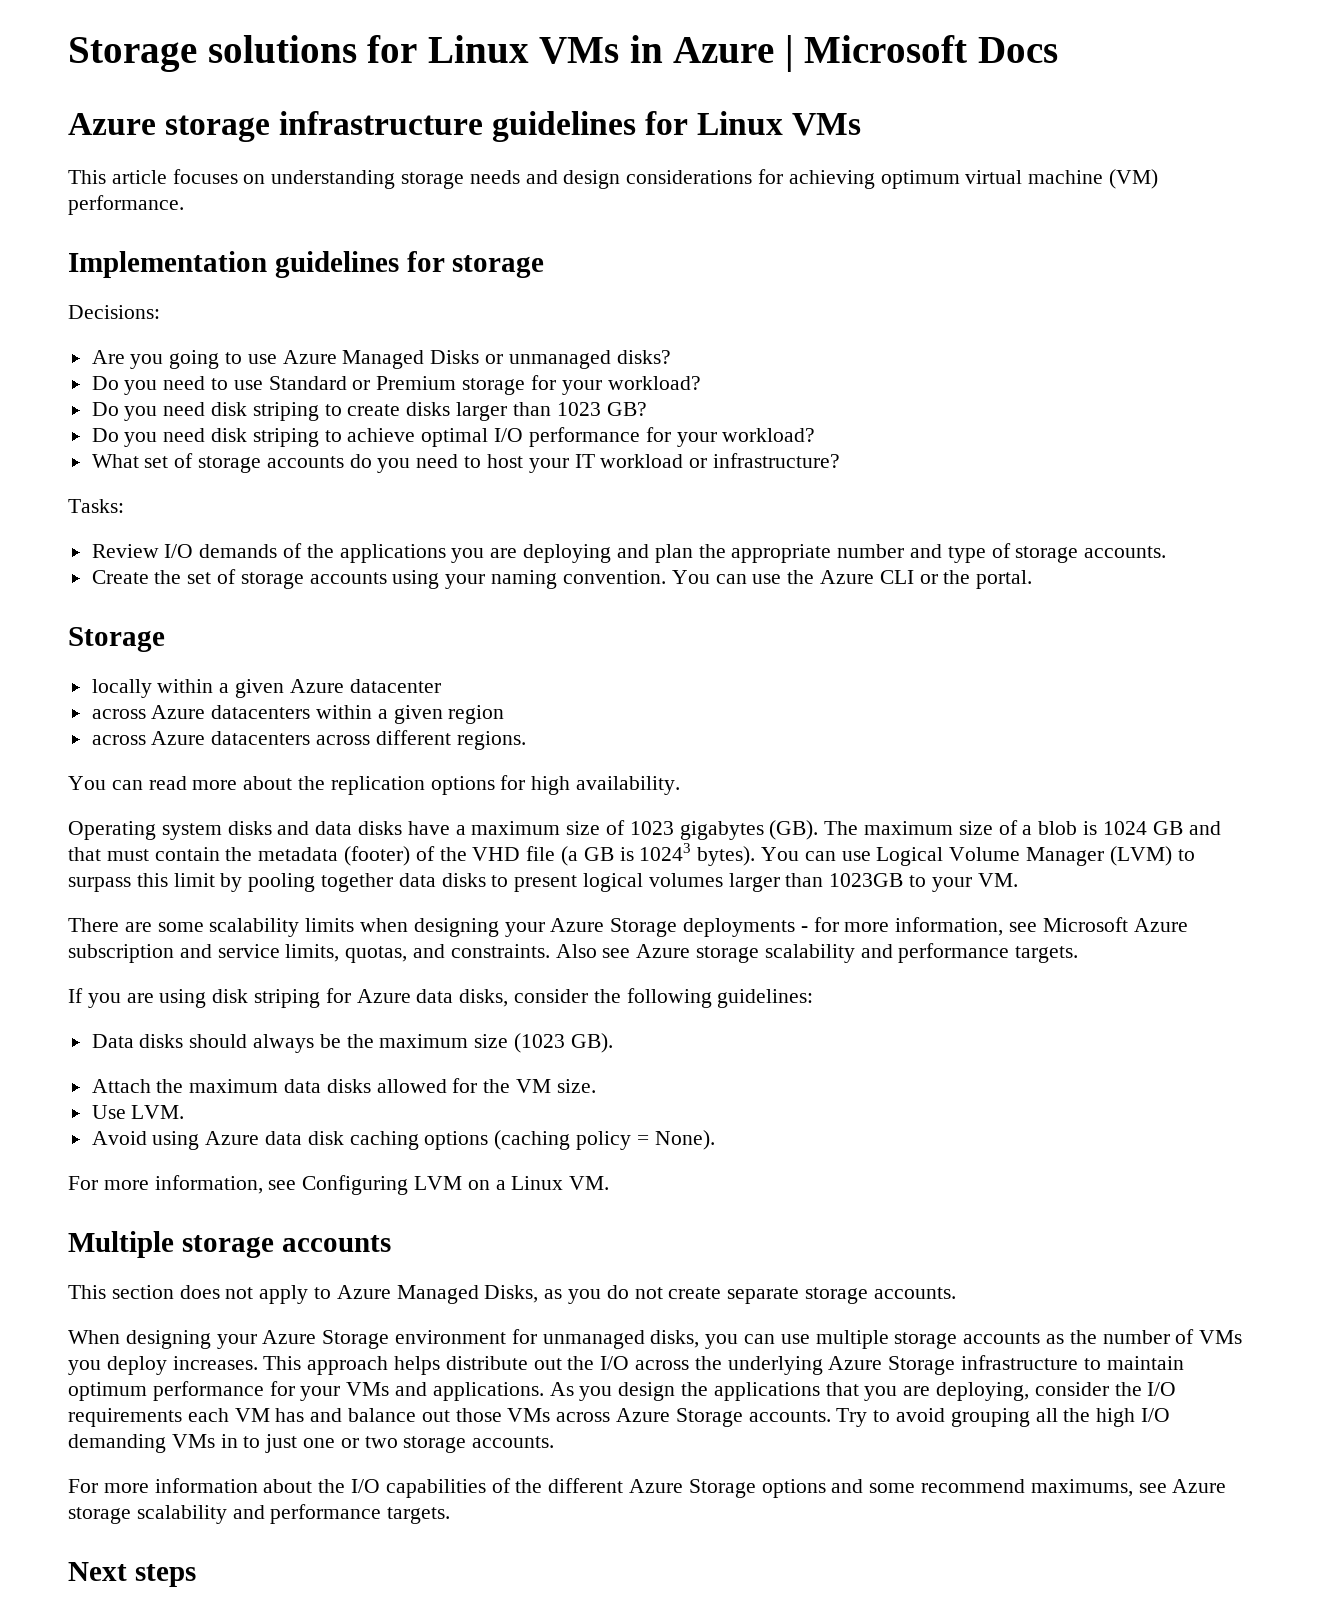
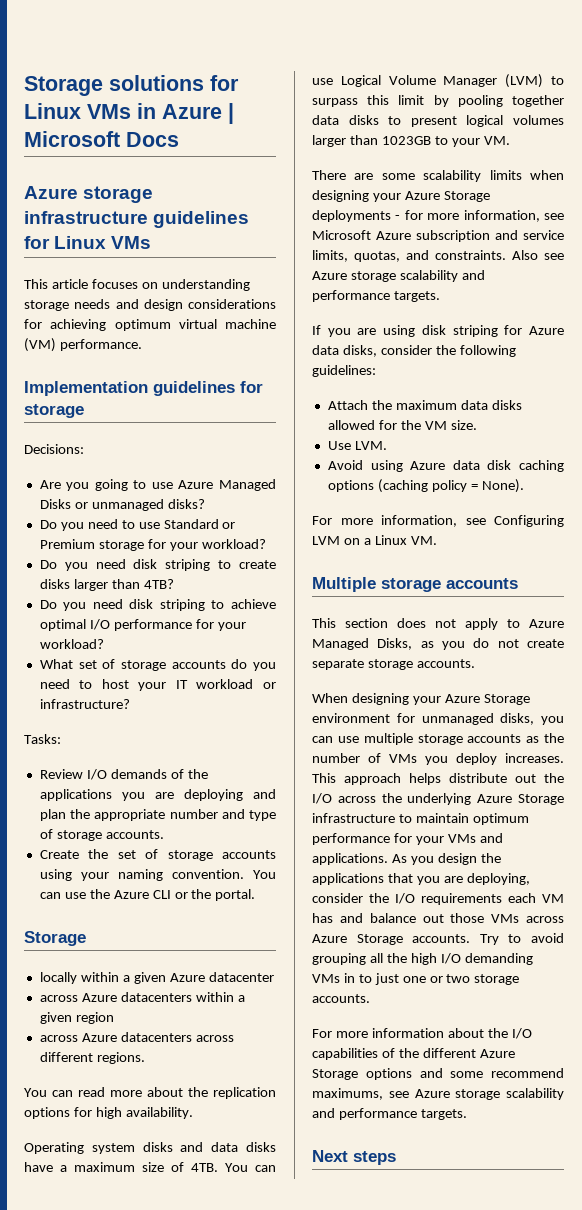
[556,402,647,416] 1023 GB? -> [143,579,174,589] 4TB?
[629,820,1221,840] [68,843,756,866] 1023 gigabytes (GB). The maximum size of a blob is 1024 GB and that must contain the metadata (footer) of the VHD file (a GB is 10243 bytes). -> [191,1163,218,1172] 4TB.
[91,1033,613,1053] // Data disks should always be the maximum size (1023 GB). -> (376, 371) none

